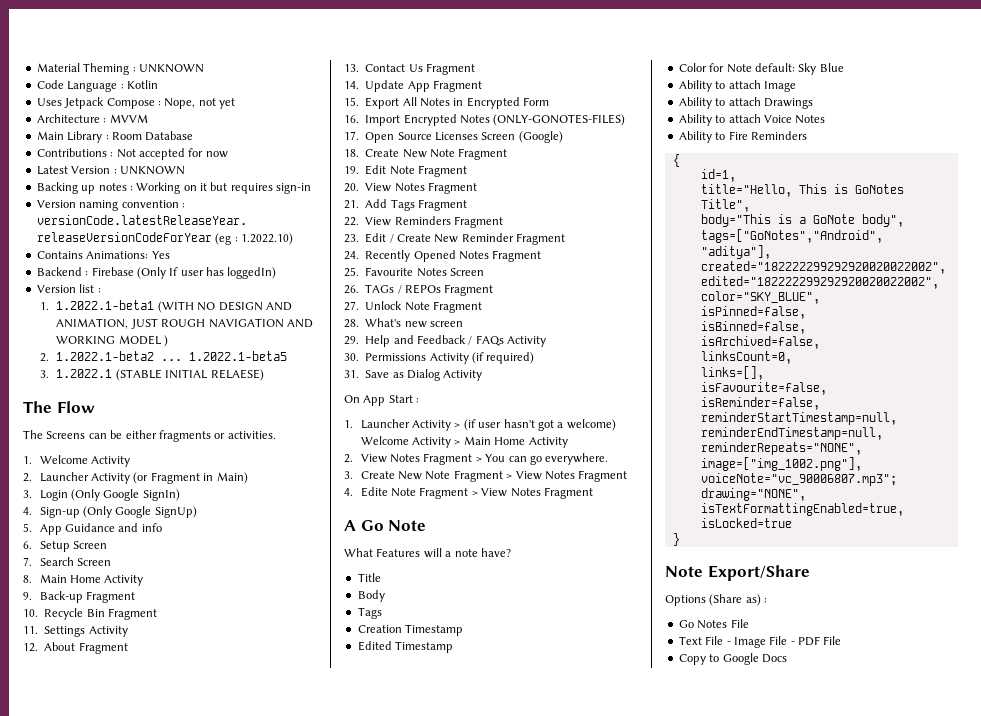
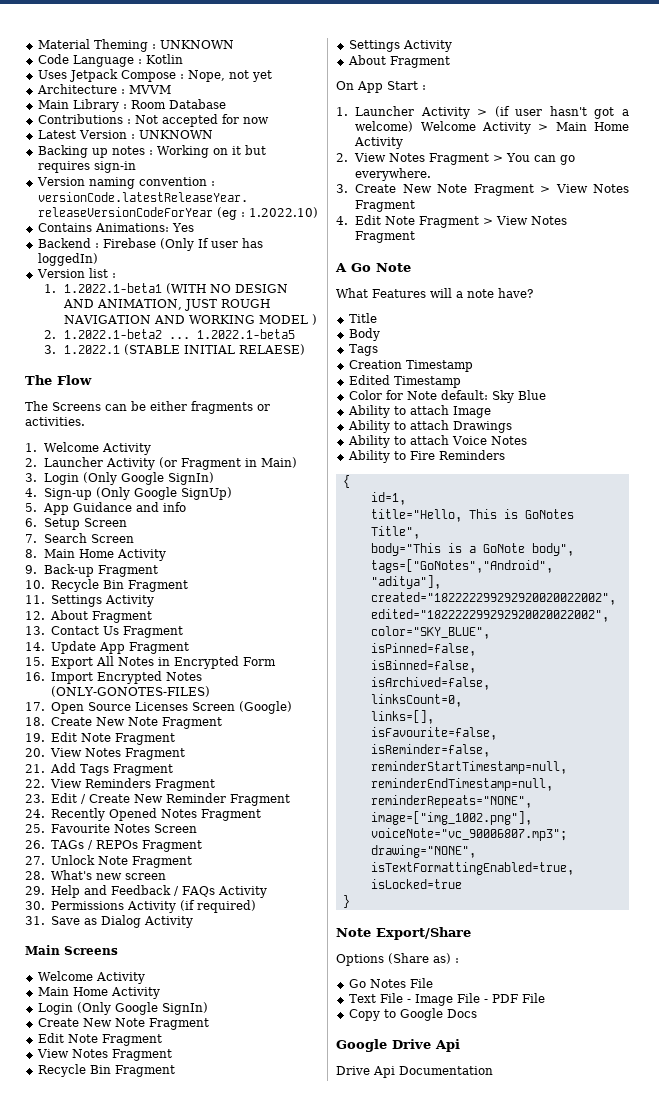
(483, 375) none -> [25,945,118,955] [37,971,145,984] [37,987,160,999] [37,1002,208,1015] [37,1018,209,1030] [37,1033,162,1046] [36,1049,172,1061] [37,1064,175,1077] [348,40,452,52] [347,55,450,68] // Main Screens // Welcome Activity // Main Home Activity // Login (Only Google SignIn) // Create New Note Fragment // Edit Note Fragment // View Notes Fragment // Recycle Bin Fragment // Settings Activity // About Fragment
[360,487,388,497] Edite -> [355,215,382,225] Edit
(787, 658) none -> [336,1039,460,1052] [336,1066,493,1078] // Google Drive Api // Drive Api Documentation

